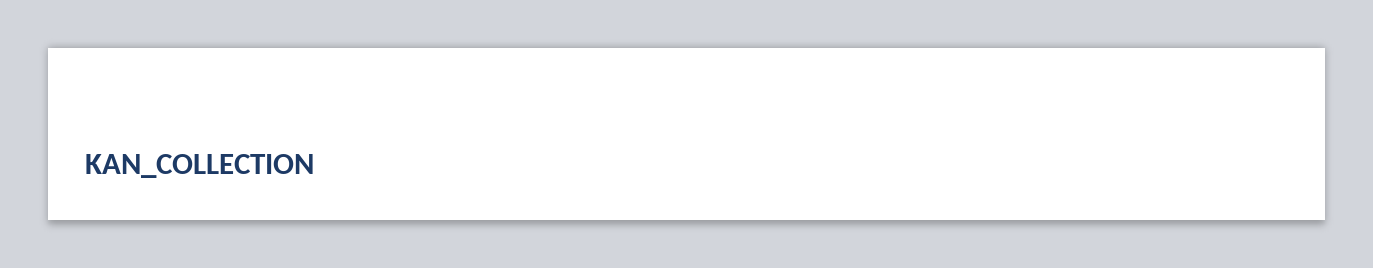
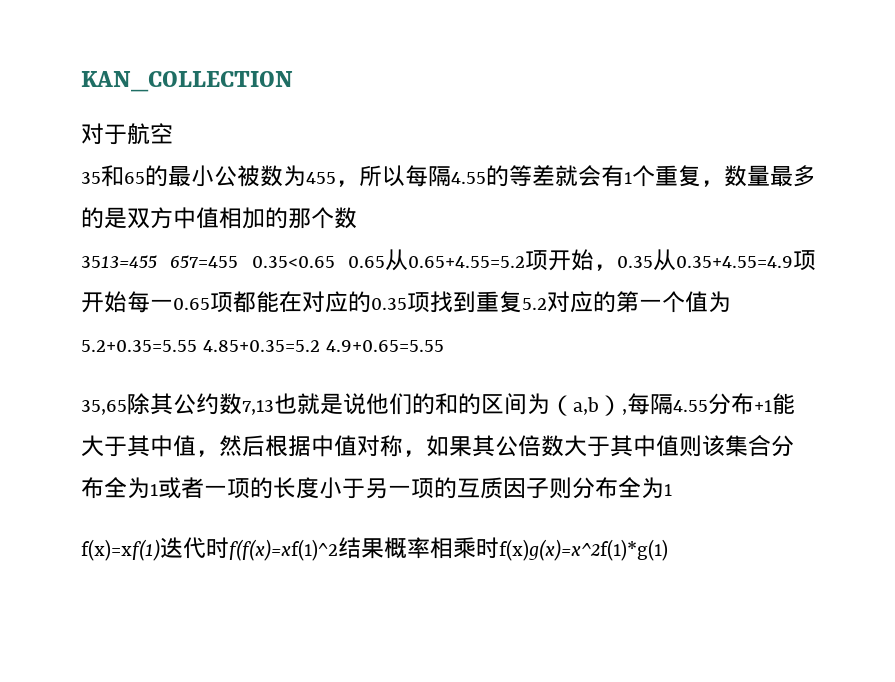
(314, 166) none -> [81,123,173,145] [81,165,816,187] [81,207,357,229] [81,249,816,271] [81,291,731,313] [81,340,445,352] [81,393,795,416] [81,435,794,457] [81,477,672,499] [81,537,668,561] // 对于航空 // 35和65的最小公被数为455，所以每隔4.55的等差就会有1个重复，数量最多的是双方中值相加的那个数 // 3513=455 657=455 0.35<0.65 0.65从0.65+4.55=5.2项开始，0.35从0.35+4.55=4.9项开始每一0.65项都能在对应的0.35项找到重复5.2对应的第一个值为5.2+0.35=5.55 4.85+0.35=5.2 4.9+0.65=5.55 // 35,65除其公约数7,13也就是说他们的和的区间为（a,b）,每隔4.55分布+1能大于其中值，然后根据中值对称，如果其公倍数大于其中值则该集合分布全为1或者一项的长度小于另一项的互质因子则分布全为1 // f(x)=xf(1)迭代时f(f(x)=xf(1)^2结果概率相乘时f(x)g(x)=x^2f(1)*g(1)

